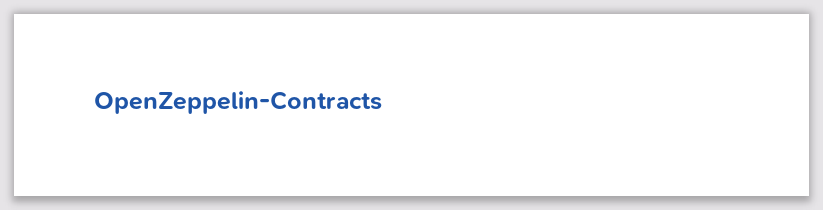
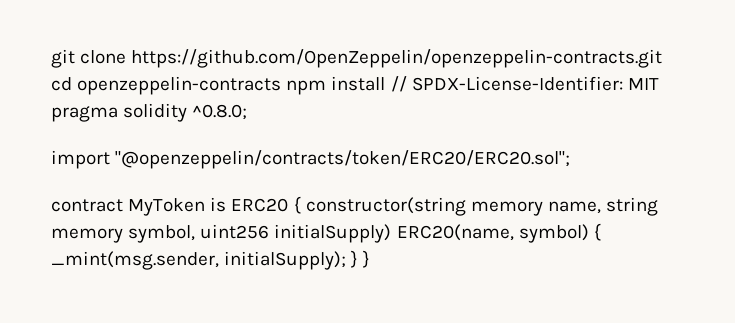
[94,91,382,114] OpenZeppelin-Contracts -> [51,49,663,68] [51,76,659,95] [51,103,248,122] [51,150,571,169] [51,196,659,216] [51,223,601,243] [51,250,371,270] git clone https://github.com/OpenZeppelin/openzeppelin-contracts.git cd openzeppelin-contracts npm install // SPDX-License-Identifier: MIT pragma solidity ^0.8.0; // import "@openzeppelin/contracts/token/ERC20/ERC20.sol"; // contract MyToken is ERC20 { constructor(string memory name, string memory symbol, uint256 initialSupply) ERC20(name, symbol) { _mint(msg.sender, initialSupply); } }

